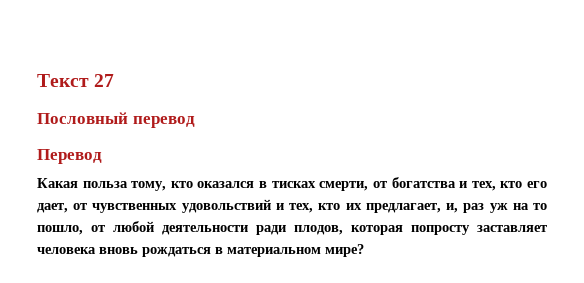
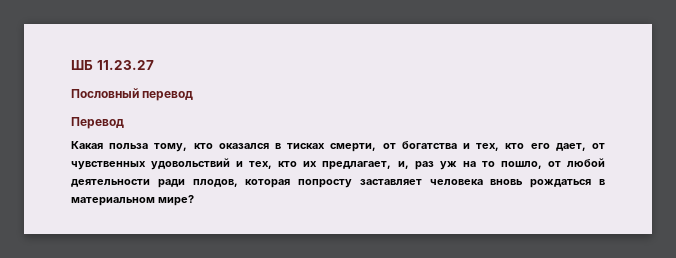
[37,74,115,87] Текст 27 -> [71,60,154,70] ШБ 11.23.27

